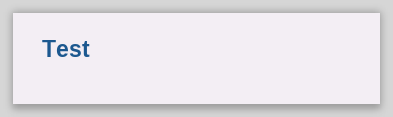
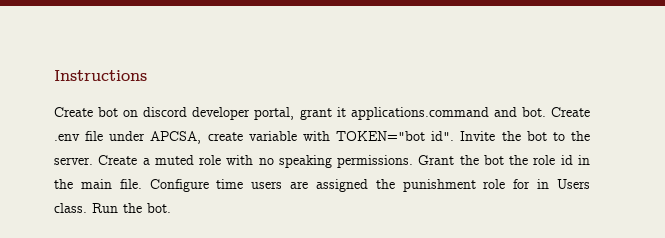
[42,40,90,57] Test -> [54,70,147,81] [54,107,590,120] [54,131,590,144] [54,155,590,168] [54,179,591,192] [54,203,171,213] Instructions // Create bot on discord developer portal, grant it applications.command and bot. Create .env file under APCSA, create variable with TOKEN="bot id". Invite the bot to the server. Create a muted role with no speaking permissions. Grant the bot the role id in the main file. Configure time users are assigned the punishment role for in Users class. Run the bot.

